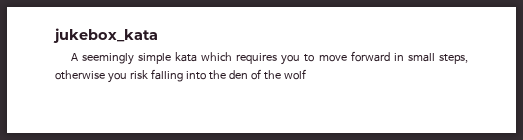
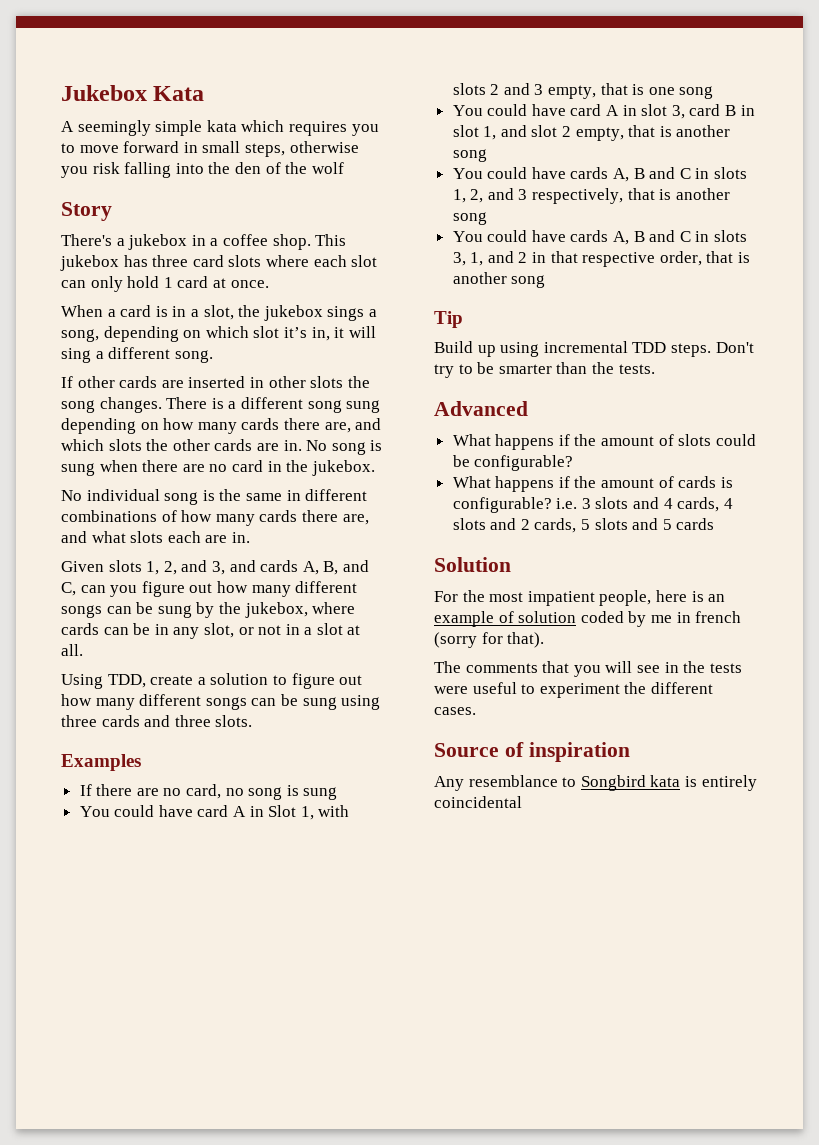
[53,28,158,43] jukebox_kata -> [61,85,205,101] Jukebox Kata
(306, 74) none -> [61,202,112,221] [61,234,347,250] [60,255,378,271] [61,276,269,292] [61,305,377,321] [61,326,376,342] [61,347,213,363] [61,376,370,388] [61,397,381,413] [61,418,382,434] [61,439,383,455] [61,460,375,476] [61,489,368,505] [61,510,369,526] [61,531,250,543] [61,560,369,575] [61,581,358,597] [61,602,356,618] [61,623,361,639] [61,644,83,656] [61,673,363,689] [61,694,381,710] [61,715,253,727] [61,754,141,771] [79,784,338,800] [79,805,350,820] [452,83,714,99] [452,104,755,119] [452,125,731,141] [452,149,487,162] [452,167,748,182] [452,188,730,204] [452,212,487,225] [452,230,748,245] [452,251,751,267] [452,272,546,288] [434,311,463,328] [434,341,754,357] [434,362,655,378] [434,401,528,416] [452,434,756,450] [452,455,574,471] [452,476,733,492] [452,497,733,513] [452,518,715,533] [434,557,511,572] [434,590,726,606] [434,611,742,627] [434,632,545,648] [434,661,742,677] [434,682,713,698] [434,707,476,715] [434,742,630,762] [434,775,757,791] [434,796,522,808] // Story // There's a jukebox in a coffee shop. This jukebox has three card slots where each slot can only hold 1 card at once. // When a card is in a slot, the jukebox sings a song, depending on which slot it’s in, it will sing a different song. // If other cards are inserted in other slots the song changes. There is a different song sung depending on how many cards there are, and which slots the other cards are in. No song is sung when there are no card in the jukebox. // No individual song is the same in different combinations of how many cards there are, and what slots each are in. // Given slots 1, 2, and 3, and cards A, B, and C, can you figure out how many different songs can be sung by the jukebox, where cards can be in any slot, or not in a slot at all. // Using TDD, create a solution to figure out how many different songs can be sung using three cards and three slots. // Examples // If there are no card, no song is sung // You could have card A in Slot 1, with slots 2 and 3 empty, that is one song // You could have card A in slot 3, card B in slot 1, and slot 2 empty, that is another song // You could have cards A, B and C in slots 1, 2, and 3 respectively, that is another song // You could have cards A, B and C in slots 3, 1, and 2 in that respective order, that is another song // Tip // Build up using incremental TDD steps. Don't try to be smarter than the tests. // Advanced // What happens if the amount of slots could be configurable? // What happens if the amount of cards is configurable? i.e. 3 slots and 4 cards, 4 slots and 2 cards, 5 slots and 5 cards // Solution // For the most impatient people, here is an example of solution coded by me in french (sorry for that). // The comments that you will see in the tests were useful to experiment the different cases. // Source of inspiration // Any resemblance to Songbird kata is entirely coincidental

